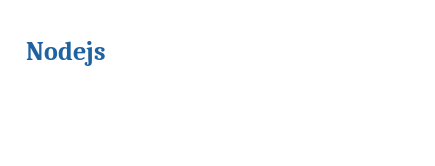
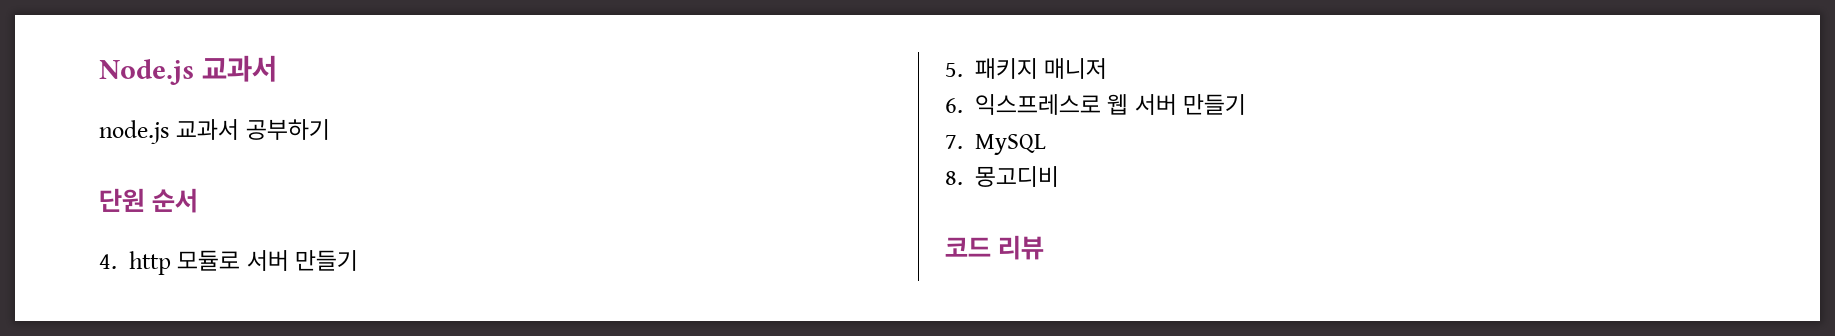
[26,41,106,66] Nodejs -> [99,55,277,85] [99,119,330,144] [99,188,199,213] [99,250,359,275] [945,58,1108,79] [945,94,1247,115] [945,134,1046,155] [945,166,1059,187] [945,235,1045,260] Node.js 교과서 // node.js 교과서 공부하기 // 단원 순서 // 4. http 모듈로 서버 만들기 // 5. 패키지 매니저 // 6. 익스프레스로 웹 서버 만들기 // 7. MySQL // 8. 몽고디비 // 코드 리뷰

